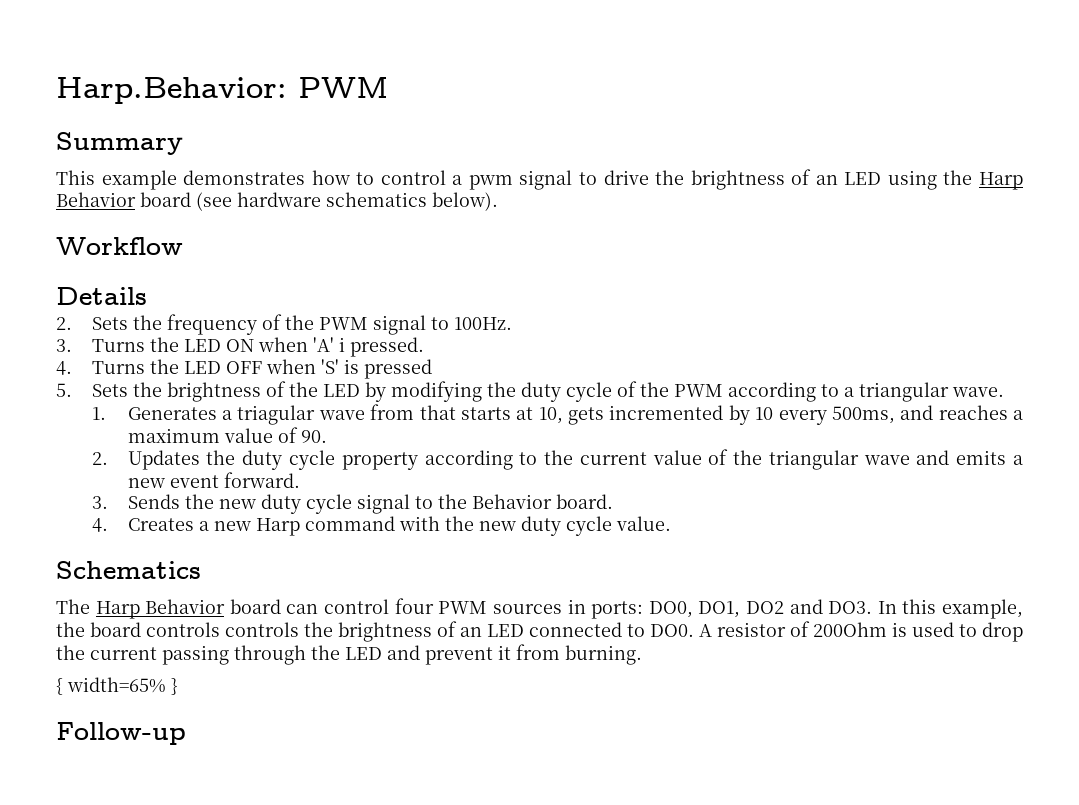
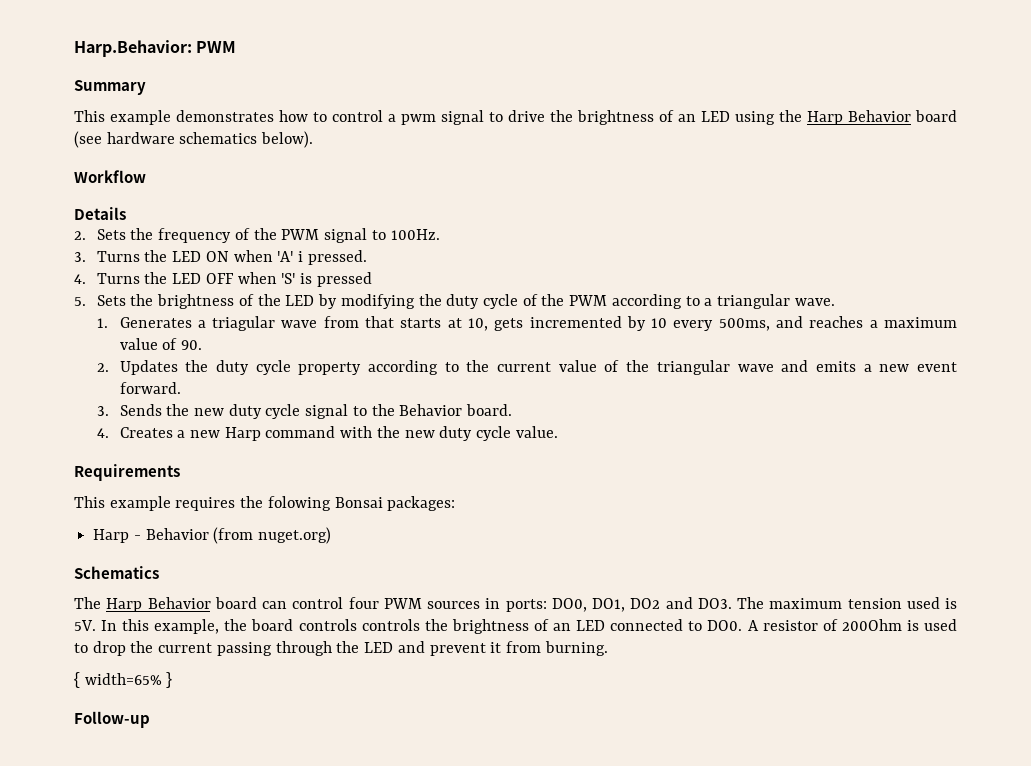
(671, 523) none -> [74,464,180,481] [74,496,456,511] [93,527,332,544] // Requirements // This example requires the folowing Bonsai packages: // Harp - Behavior (from nuget.org)
(873, 607) none -> [737,597,957,609] [74,620,96,631] The maximum tension used is 5V.

